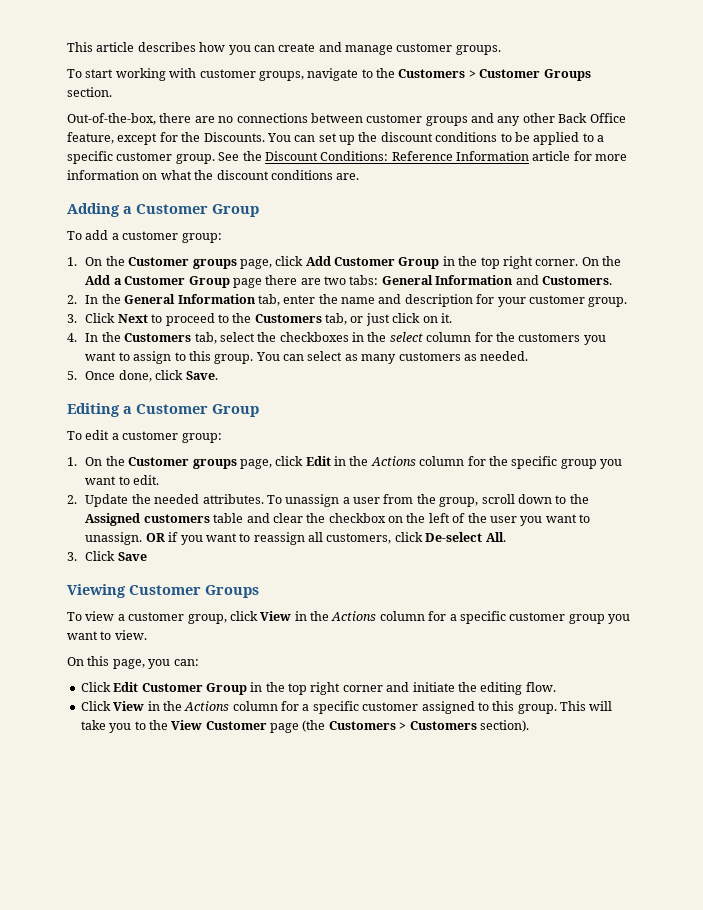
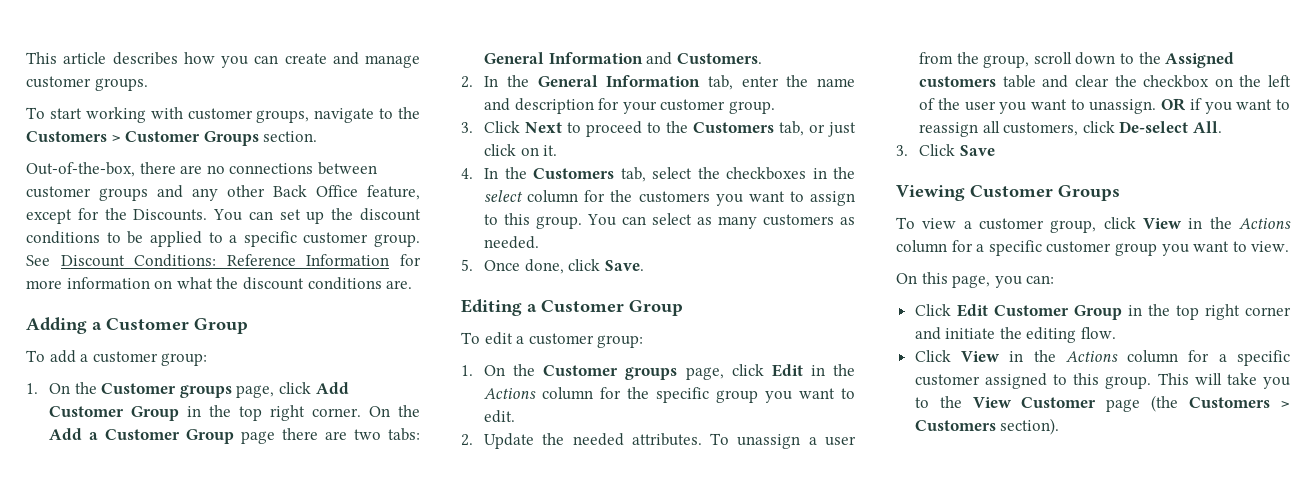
[242,151,262,161] the -> (50, 260) none
[532,151,571,161] article -> (390, 260) none

